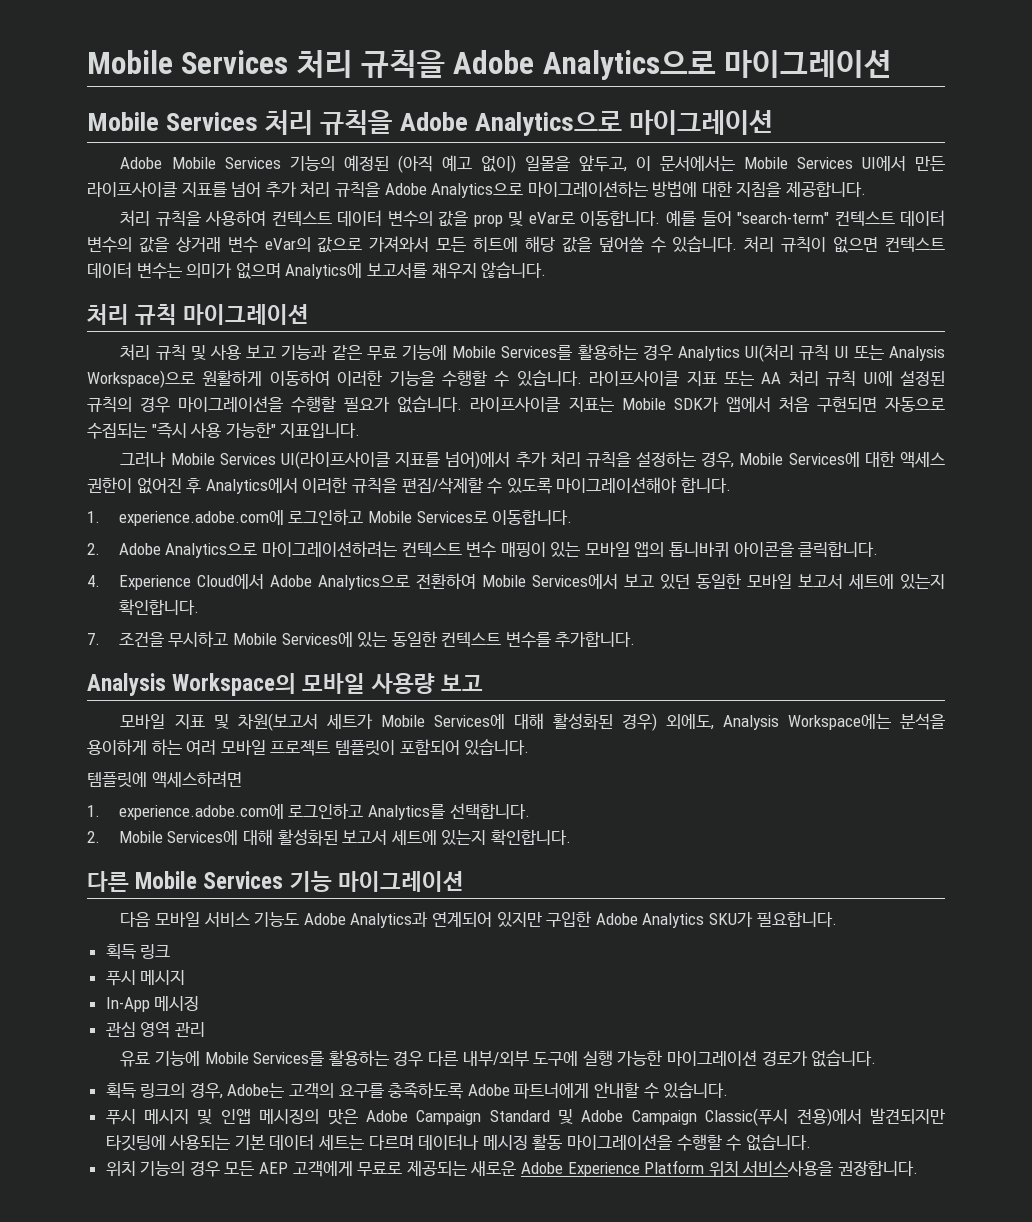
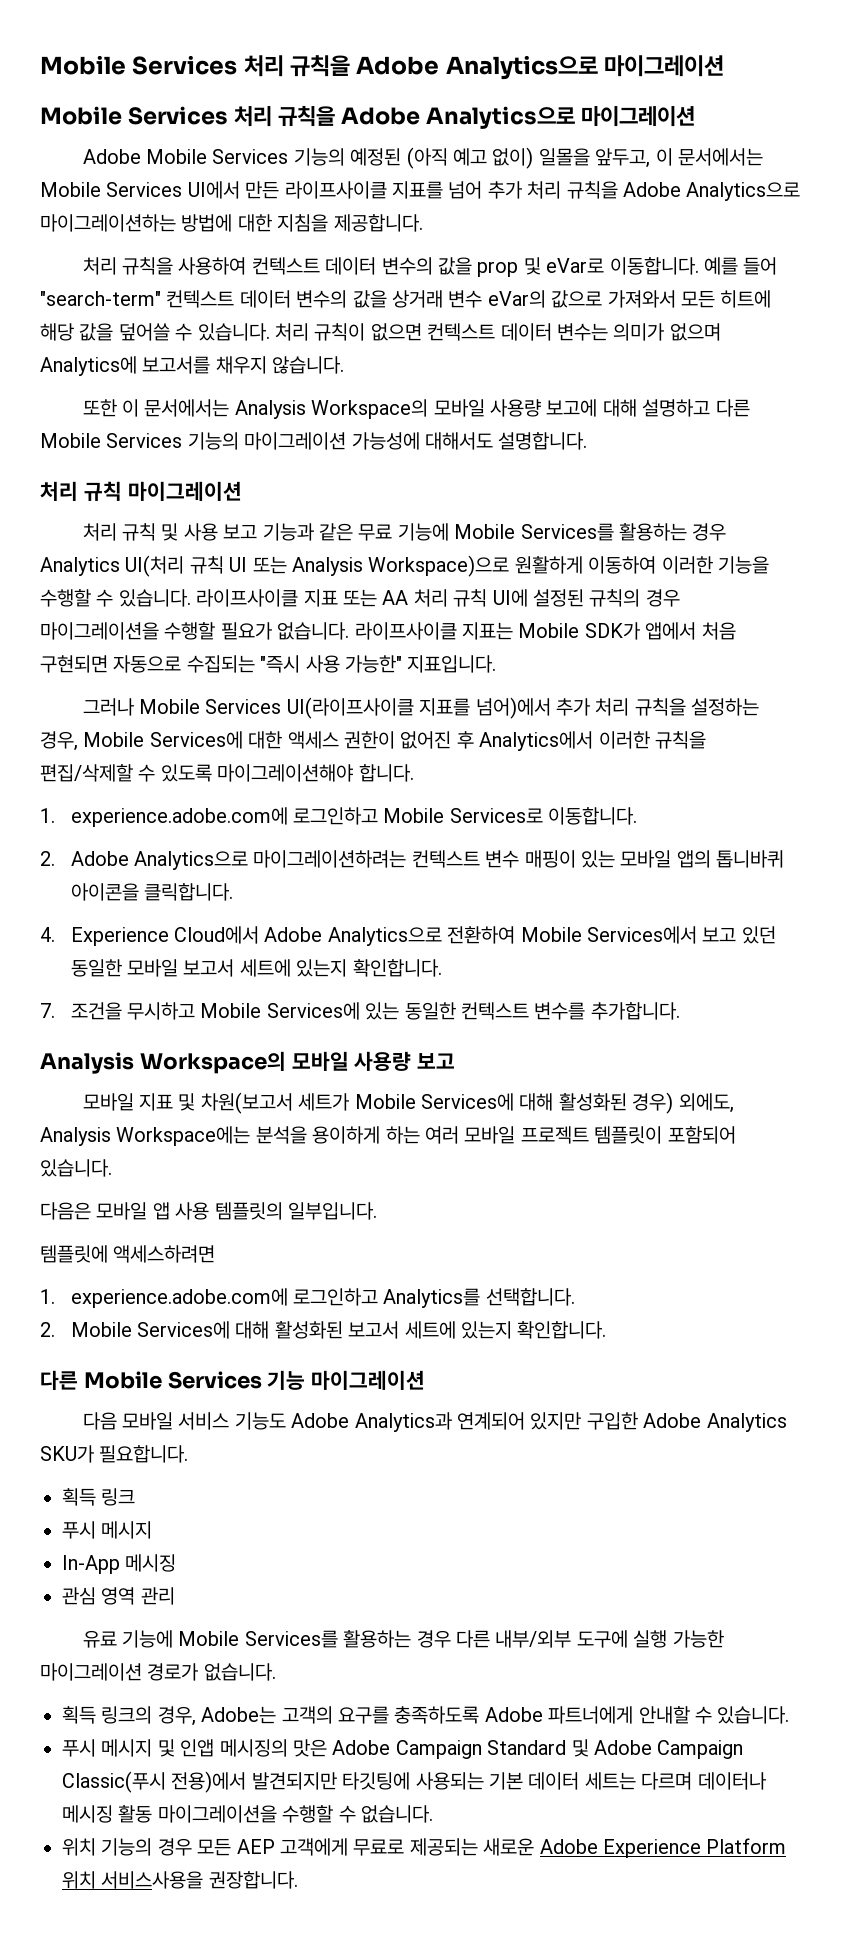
(547, 270) none -> [82,399,750,419] [40,432,588,450] // 또한 이 문서에서는 Analysis Workspace의 모바일 사용량 보고에 대해 설명하고 다른 Mobile Services 기능의 마이그레이션 가능성에 대해서도 설명합니다.
(530, 747) none -> [40,1202,377,1220] // 다음은 모바일 앱 사용 템플릿의 일부입니다.

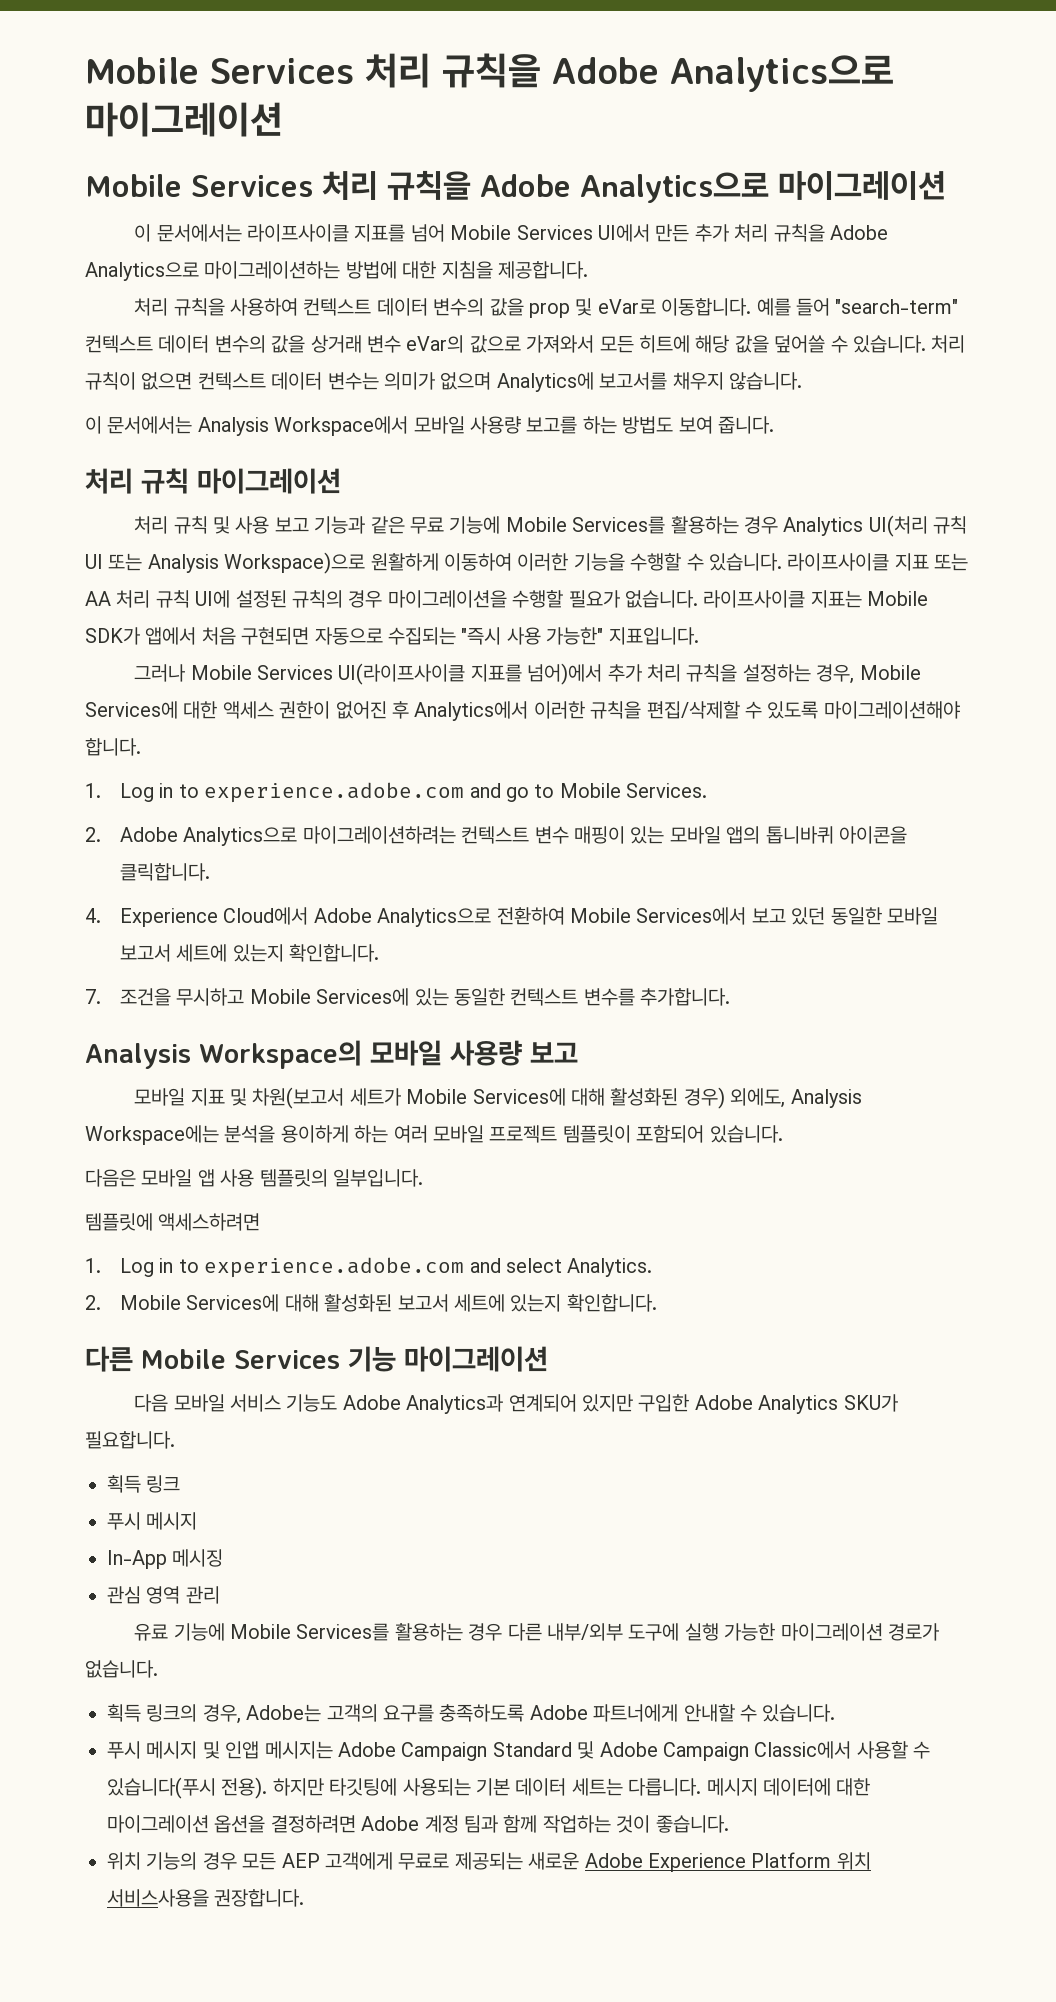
[82,147,764,169] Adobe Mobile Services 기능의 예정된 (아직 예고 없이) 일몰을 앞두고, 이 문서에서는 -> [134,224,445,242] 이 문서에서는 라이프사이클 지표를 넘어
[284,181,483,199] 라이프사이클 지표를 넘어 -> (690, 233) none
[82,399,117,417] 또한 -> (802, 381) none
[311,399,750,419] [40,432,588,450] Workspace의 모바일 사용량 보고에 대해 설명하고 다른 Mobile Services 기능의 마이그레이션 가능성에 대해서도 설명합니다. -> [274,416,774,436] Workspace에서 모바일 사용량 보고를 하는 방법도 보여 줍니다.
[70,807,638,827] experience.adobe.com에 로그인하고 Mobile Services로 이동합니다. -> [120,782,708,803] Log in to experience.adobe.com and go to Mobile Services.
[70,1288,575,1308] experience.adobe.com에 로그인하고 Analytics를 선택합니다. -> [120,1257,653,1278] Log in to experience.adobe.com and select Analytics.
[219,1739,327,1757] 메시징의 맛은 -> [264,1741,333,1759] 메시지는
[62,1771,337,1793] Classic(푸시 전용)에서 발견되지만 -> [754,1741,931,1759] [107,1777,324,1799] Classic에서 사용할 수 있습니다(푸시 전용). 하지만
[641,1772,766,1790] [62,1805,433,1823] 다르며 데이터나 메시징 활동 마이그레이션을 수행할 수 없습니다. -> [628,1778,871,1796] [107,1815,729,1833] 다릅니다. 메시지 데이터에 대한 마이그레이션 옵션을 결정하려면 Adobe 계정 팀과 함께 작업하는 것이 좋습니다.

